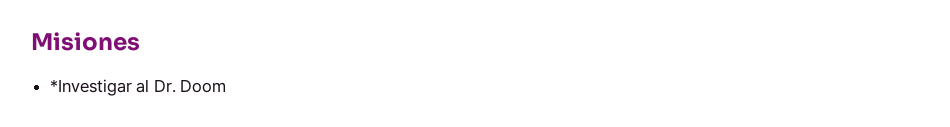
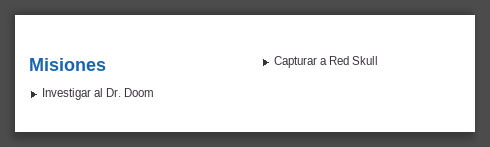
[49,79,132,96] *Investigar -> [41,88,91,100] Investigar
(227, 86) none -> [273,56,378,68] // Capturar a Red Skull

